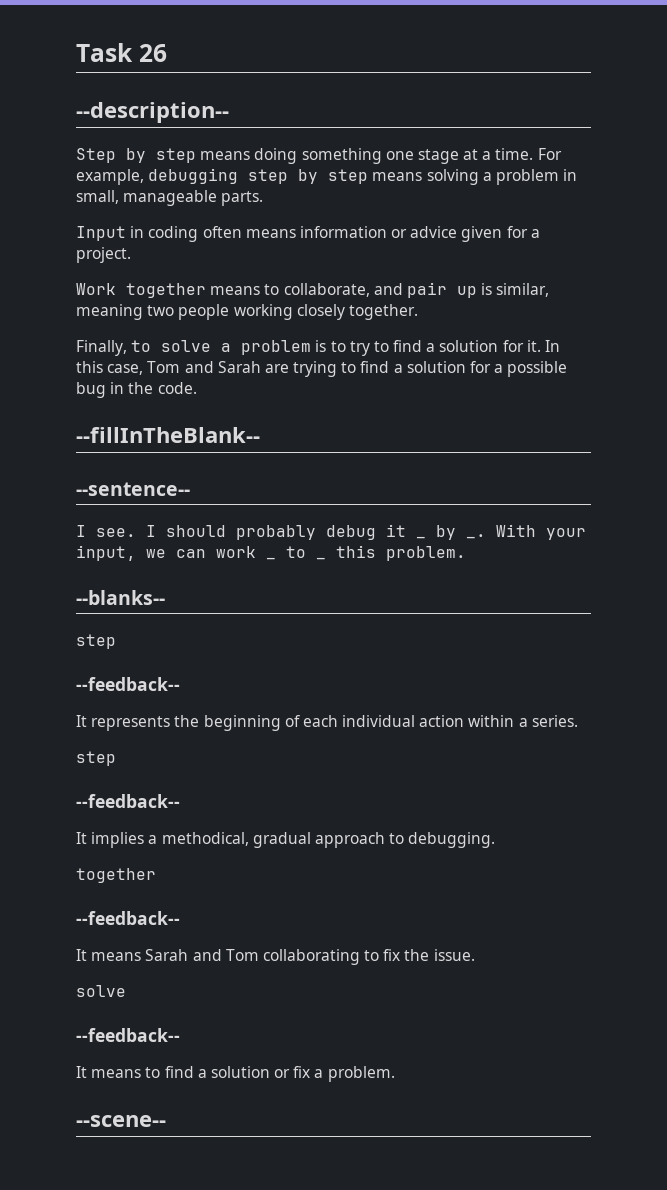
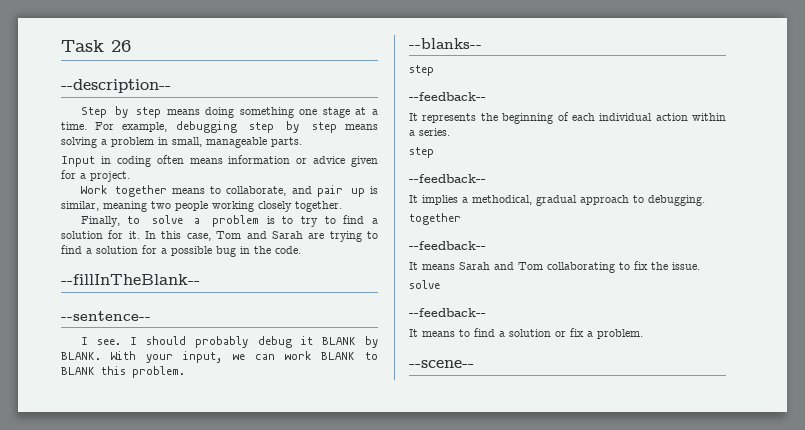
[416,525,486,540] _ by _. -> [321,336,378,348] [61,352,101,360] BLANK by BLANK.
[266,546,326,560] _ to _ -> [320,352,378,360] [61,367,95,375] BLANK to BLANK

